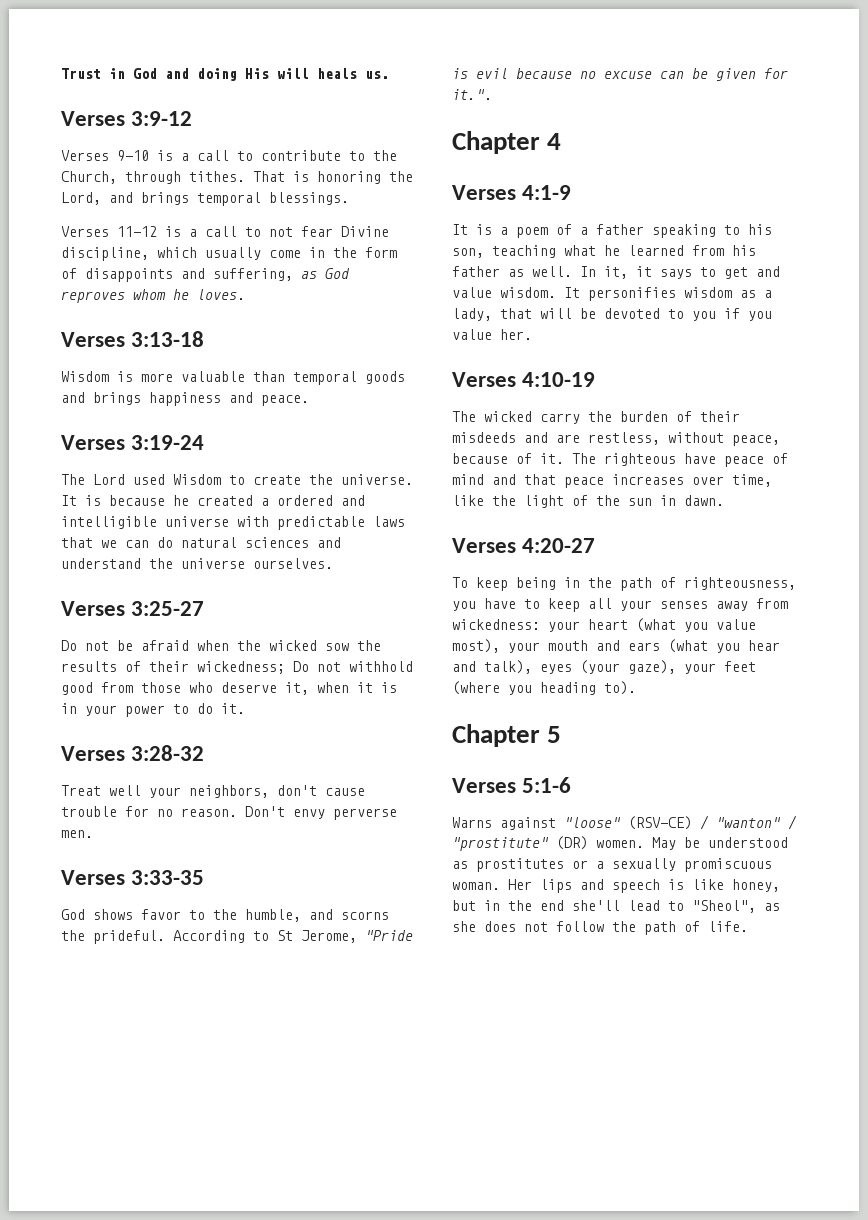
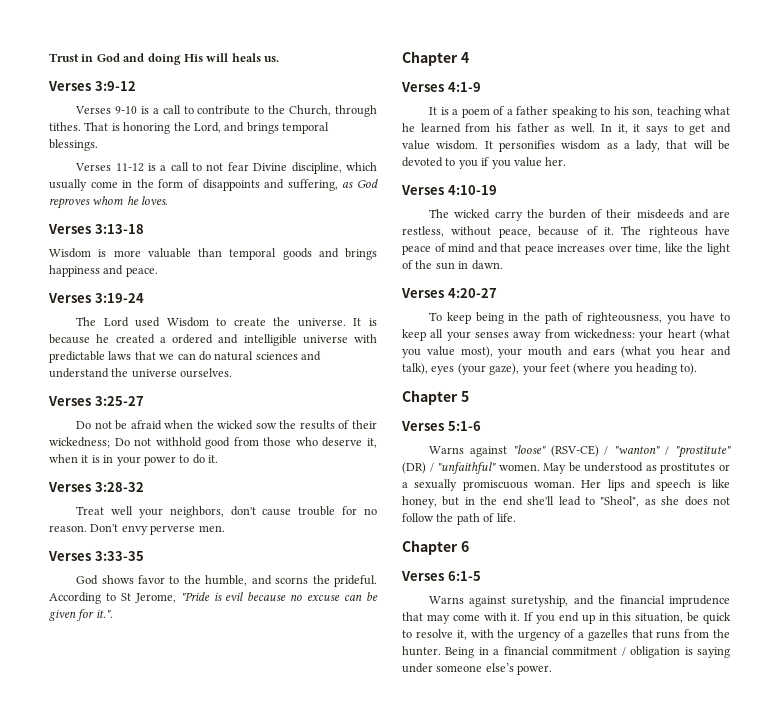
(588, 843) none -> [429,462,497,474] / "unfaithful"
(748, 926) none -> [402,540,469,555] [401,571,481,581] [429,595,730,607] [402,612,731,624] [402,629,730,641] [402,646,730,658] [402,663,553,675] // Chapter 6 // Verses 6:1-5 // Warns against suretyship, and the financial imprudence that may come with it. If you end up in this situation, be quick to resolve it, with the urgency of a gazelles that runs from the hunter. Being in a financial commitment / obligation is saying under someone else’s power.

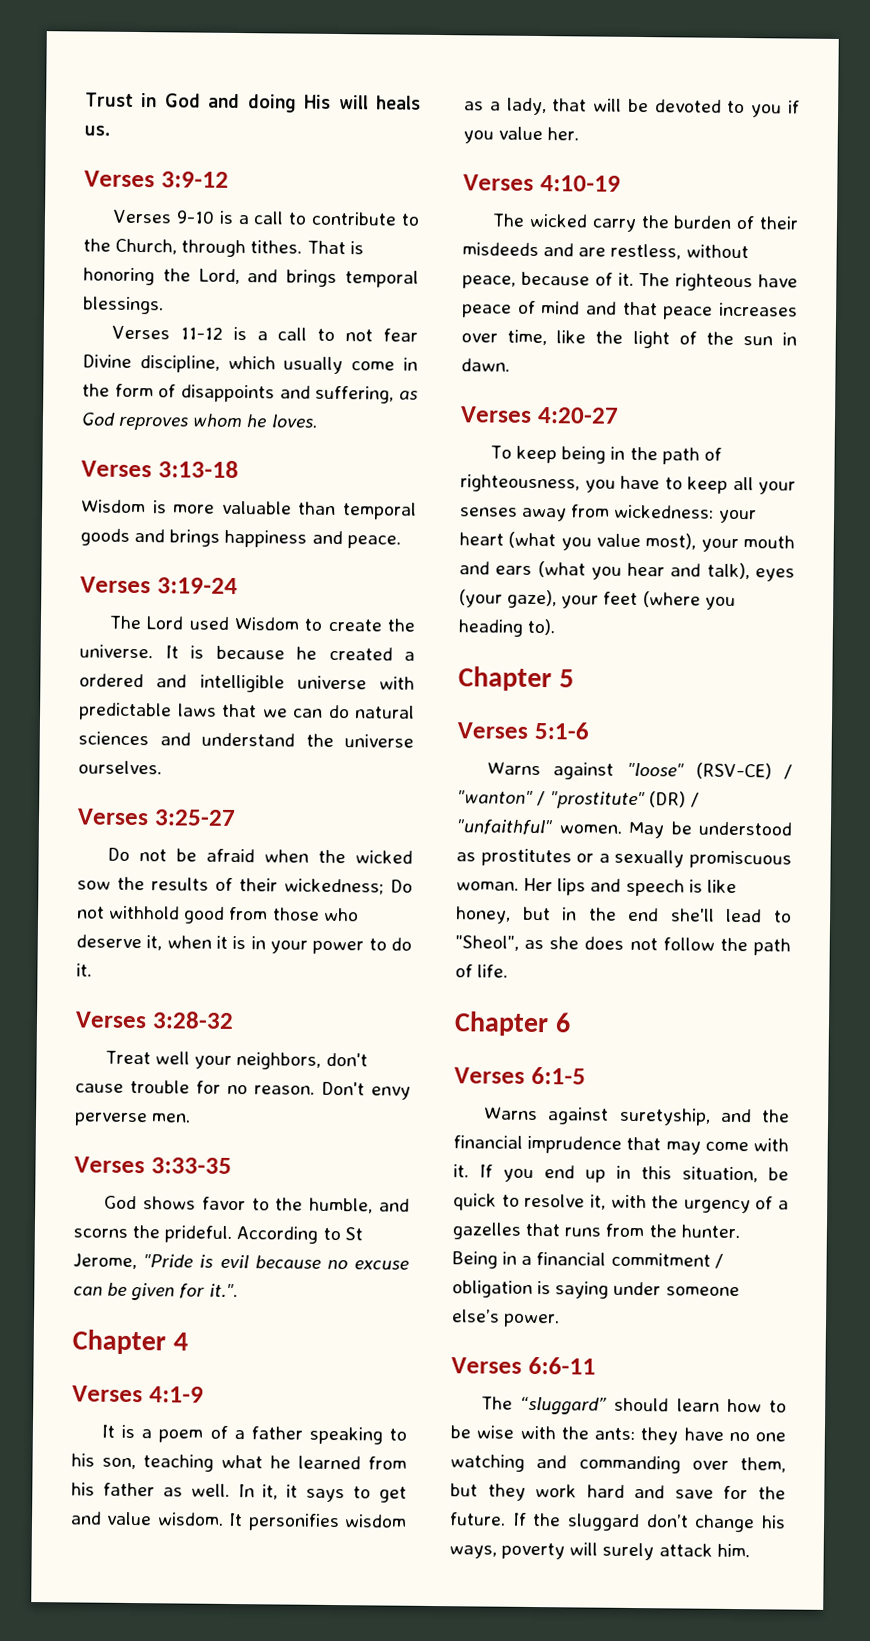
(553, 670) none -> [451,1356,596,1375] [481,1396,787,1415] [450,1425,786,1445] [450,1454,786,1474] [450,1483,786,1501] [449,1512,786,1533] [449,1542,750,1561] // Verses 6:6-11 // The “sluggard” should learn how to be wise with the ants: they have no one watching and commanding over them, but they work hard and save for the future. If the sluggard don’t change his ways, poverty will surely attack him.

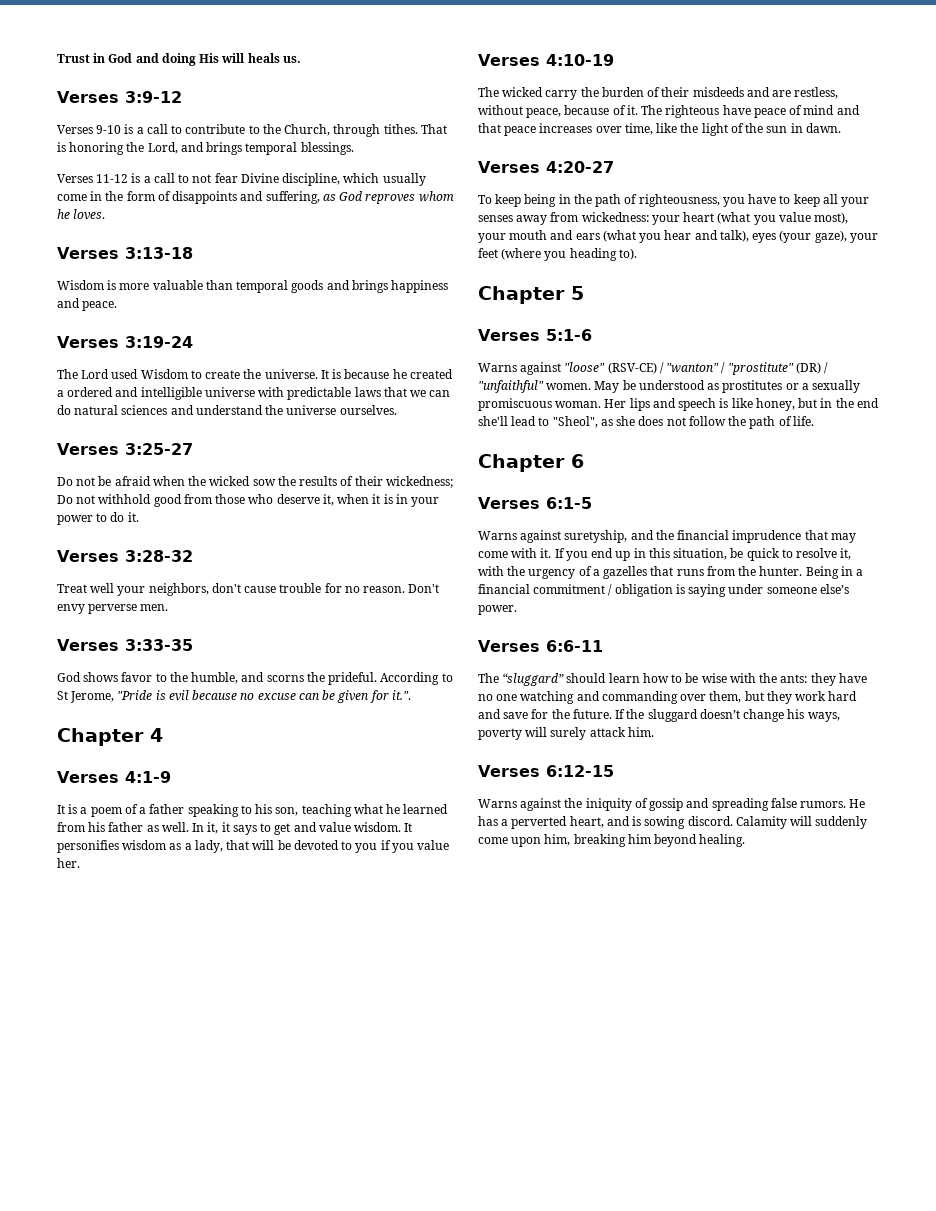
[645,1514,689,1528] don’t -> [699,709,740,719] doesn’t
(750, 1550) none -> [478,765,614,777] [478,798,866,811] [478,816,868,829] [478,834,746,847] // Verses 6:12-15 // Warns against the iniquity of gossip and spreading false rumors. He has a perverted heart, and is sowing discord. Calamity will suddenly come upon him, breaking him beyond healing.

